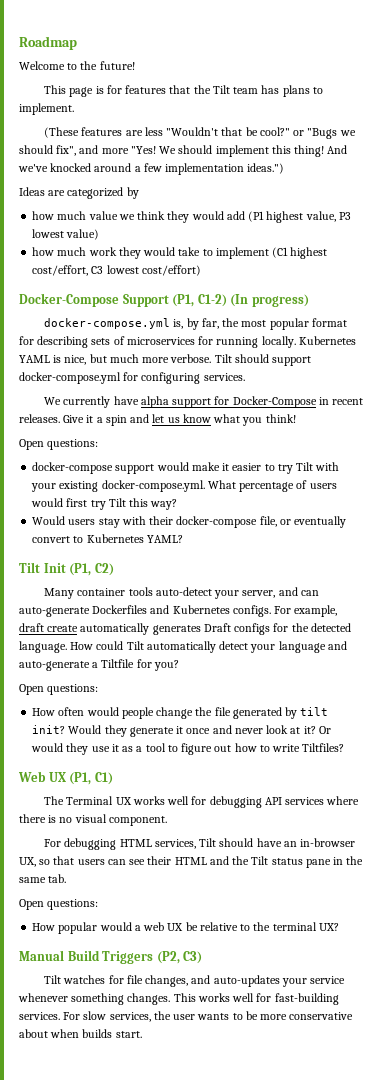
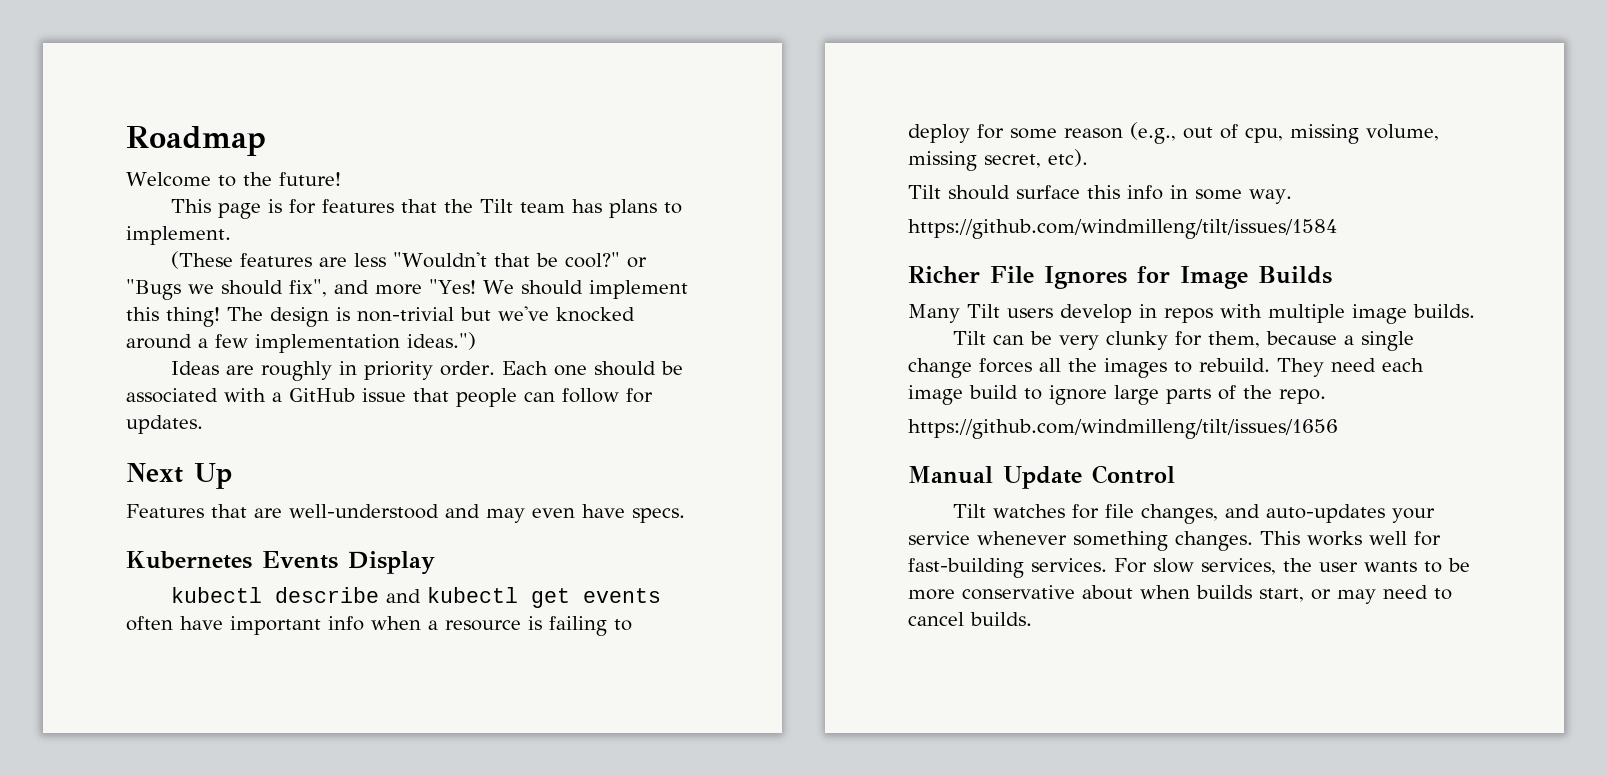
[327,145,348,154] And -> [227,307,491,327] The design is non-trivial but
[67,187,139,199] [32,211,351,223] [32,229,100,240] [32,247,328,259] [32,265,201,276] [19,293,309,307] [44,318,347,330] [19,336,356,348] [19,354,312,366] [19,372,245,384] [44,396,364,408] [19,414,296,426] [19,439,99,450] [32,462,340,474] [31,480,337,492] [31,498,178,510] [32,516,347,528] [32,534,183,543] [19,562,114,576] [44,587,319,599] [19,605,338,617] [19,623,351,635] [19,641,347,653] [19,659,179,671] [19,684,99,695] [32,707,329,719] [32,725,331,737] [31,743,345,755] [18,771,113,785] [44,796,360,808] [19,814,167,826] [44,838,356,850] [19,856,364,868] [19,874,67,883] [19,899,99,910] [32,922,339,934] [19,950,203,964] categorized by // how much value we think they would add (P1 highest value, P3 lowest value) // how much work they would take to implement (C1 highest cost/effort, C3 lowest cost/effort) // Docker-Compose Support (P1, C1-2) (In progress) // docker-compose.yml is, by far, the most popular format for describing sets of microservices for running locally. Kubernetes YAML is nice, but much more verbose. Tilt should support docker-compose.yml for configuring services. // We currently have alpha support for Docker-Compose in recent releases. Give it a spin and let us know what you think! // Open questions: // docker-compose support would make it easier to try Tilt with your existing docker-compose.yml. What percentage of users would first try Tilt this way? // Would users stay with their docker-compose file, or eventually convert to Kubernetes YAML? // Tilt Init (P1, C2) // Many container tools auto-detect your server, and can auto-generate Dockerfiles and Kubernetes configs. For example, draft create automatically generates Draft configs for the detected language. How could Tilt automatically detect your language and auto-generate a Tiltfile for you? // Open questions: // How often would people change the file generated by tilt init? Would they generate it once and never look at it? Or would they use it as a tool to figure out how to write Tiltfiles? // Web UX (P1, C1) // The Terminal UX works well for debugging API services where there is no visual component. // For debugging HTML services, Tilt should have an in-browser UX, so that users can see their HTML and the Tilt status pane in the same tab. // Open questions: // How popular would a web UX be relative to the terminal UX? // Manual Build Triggers (P2, C3) -> [261,361,684,381] [126,388,653,407] [126,415,203,434] [126,463,232,489] [126,504,685,523] [126,551,435,575] [171,587,662,608] [126,616,632,636] [908,122,1439,144] [908,149,1088,171] [908,185,1292,204] [908,219,1337,239] [908,266,1332,289] [908,304,1475,324] [953,331,1415,351] [908,358,1424,378] [908,385,1326,405] [908,419,1338,439] [908,465,1175,489] roughly in priority order. Each one should be associated with a GitHub issue that people can follow for updates. // Next Up // Features that are well-understood and may even have specs. // Kubernetes Events Display // kubectl describe and kubectl get events often have important info when a resource is failing to deploy for some reason (e.g., out of cpu, missing volume, missing secret, etc). // Tilt should surface this info in some way. // https://github.com/windmilleng/tilt/issues/1584 // Richer File Ignores for Image Builds // Many Tilt users develop in repos with multiple image builds. // Tilt can be very clunky for them, because a single change forces all the images to rebuild. They need each image build to ignore large parts of the repo. // https://github.com/windmilleng/tilt/issues/1656 // Manual Update Control
[115,1031,142,1038] start. -> [1259,585,1452,604] [908,612,1032,626] start, or may need to cancel builds.

